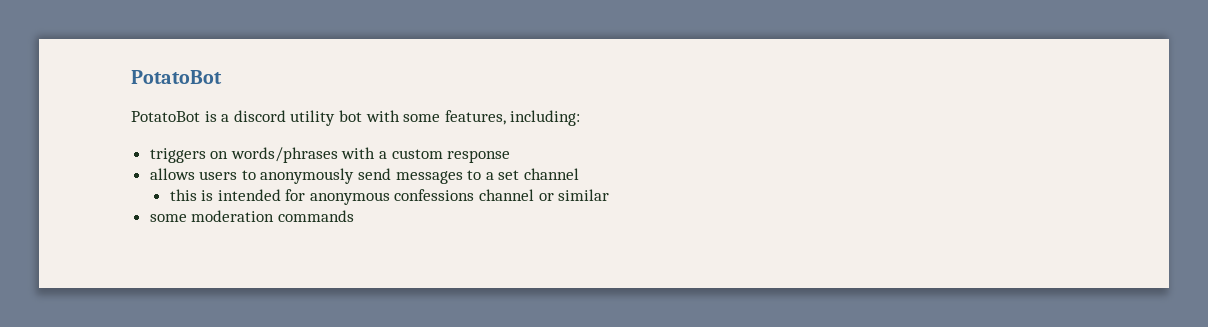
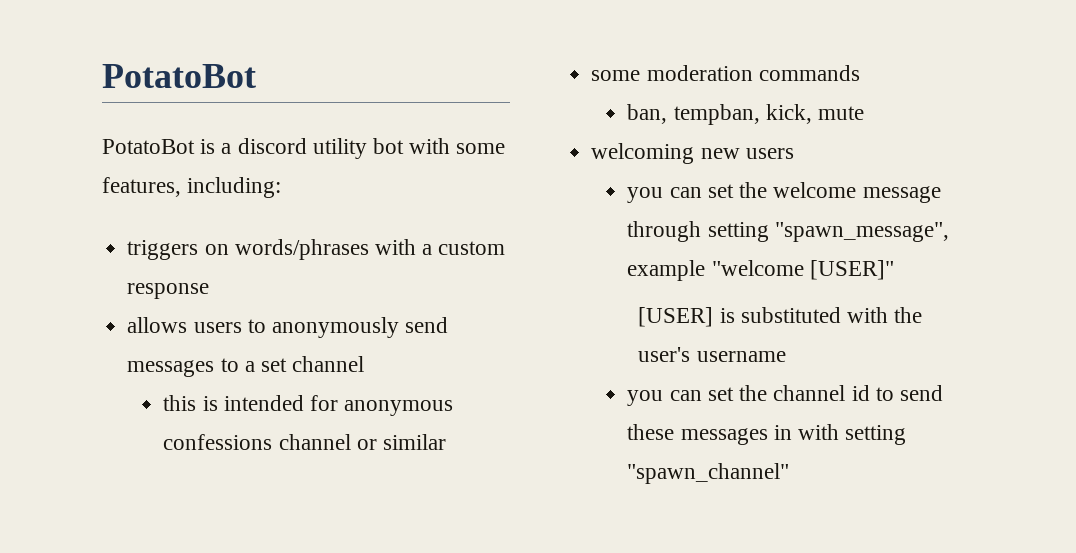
(354, 216) none -> [627,104,865,125] [591,143,794,164] [627,182,941,203] [627,221,949,242] [627,260,894,281] [638,307,923,327] [638,347,786,362] [627,385,943,406] [627,424,907,445] [627,463,790,484] // ban, tempban, kick, mute // welcoming new users // you can set the welcome message through setting "spawn_message", example "welcome [USER]" // [USER] is substituted with the user's username // you can set the channel id to send these messages in with setting "spawn_channel"

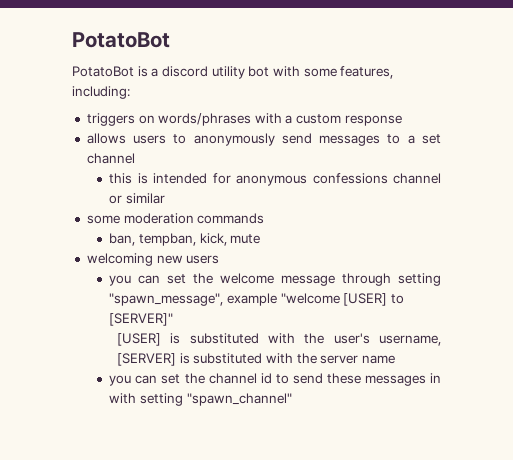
[809,260,894,280] [USER]" -> [343,293,404,306] [109,313,174,326] [USER] to [SERVER]"
[696,351,786,362] username -> [379,335,442,346] [116,353,395,366] username, [SERVER] is substituted with the server name

